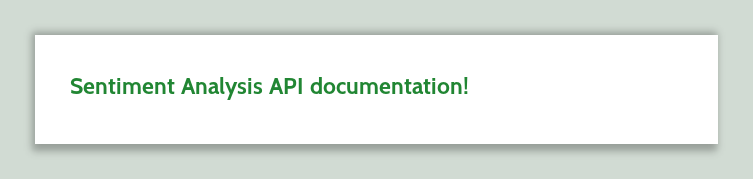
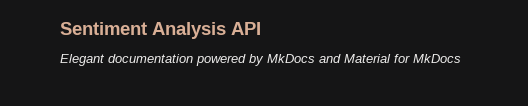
[309,77,469,94] documentation! -> [60,54,461,66] // Elegant documentation powered by MkDocs and Material for MkDocs

